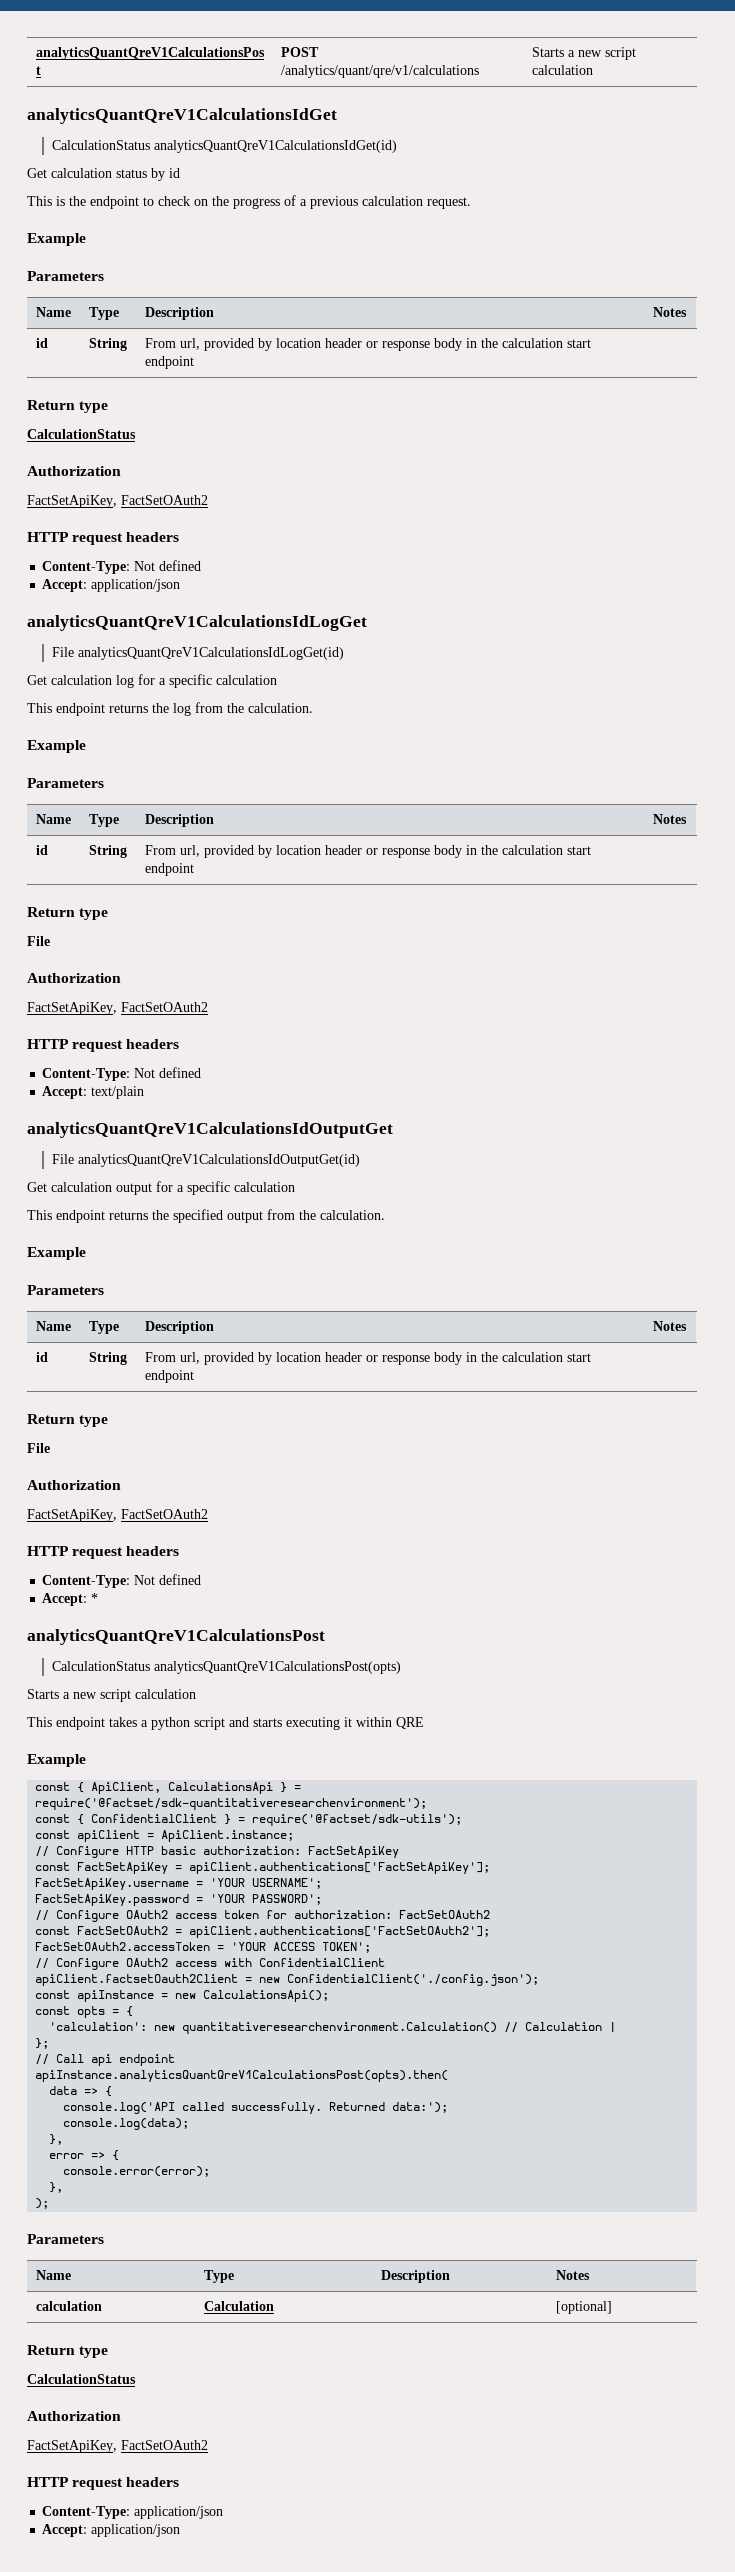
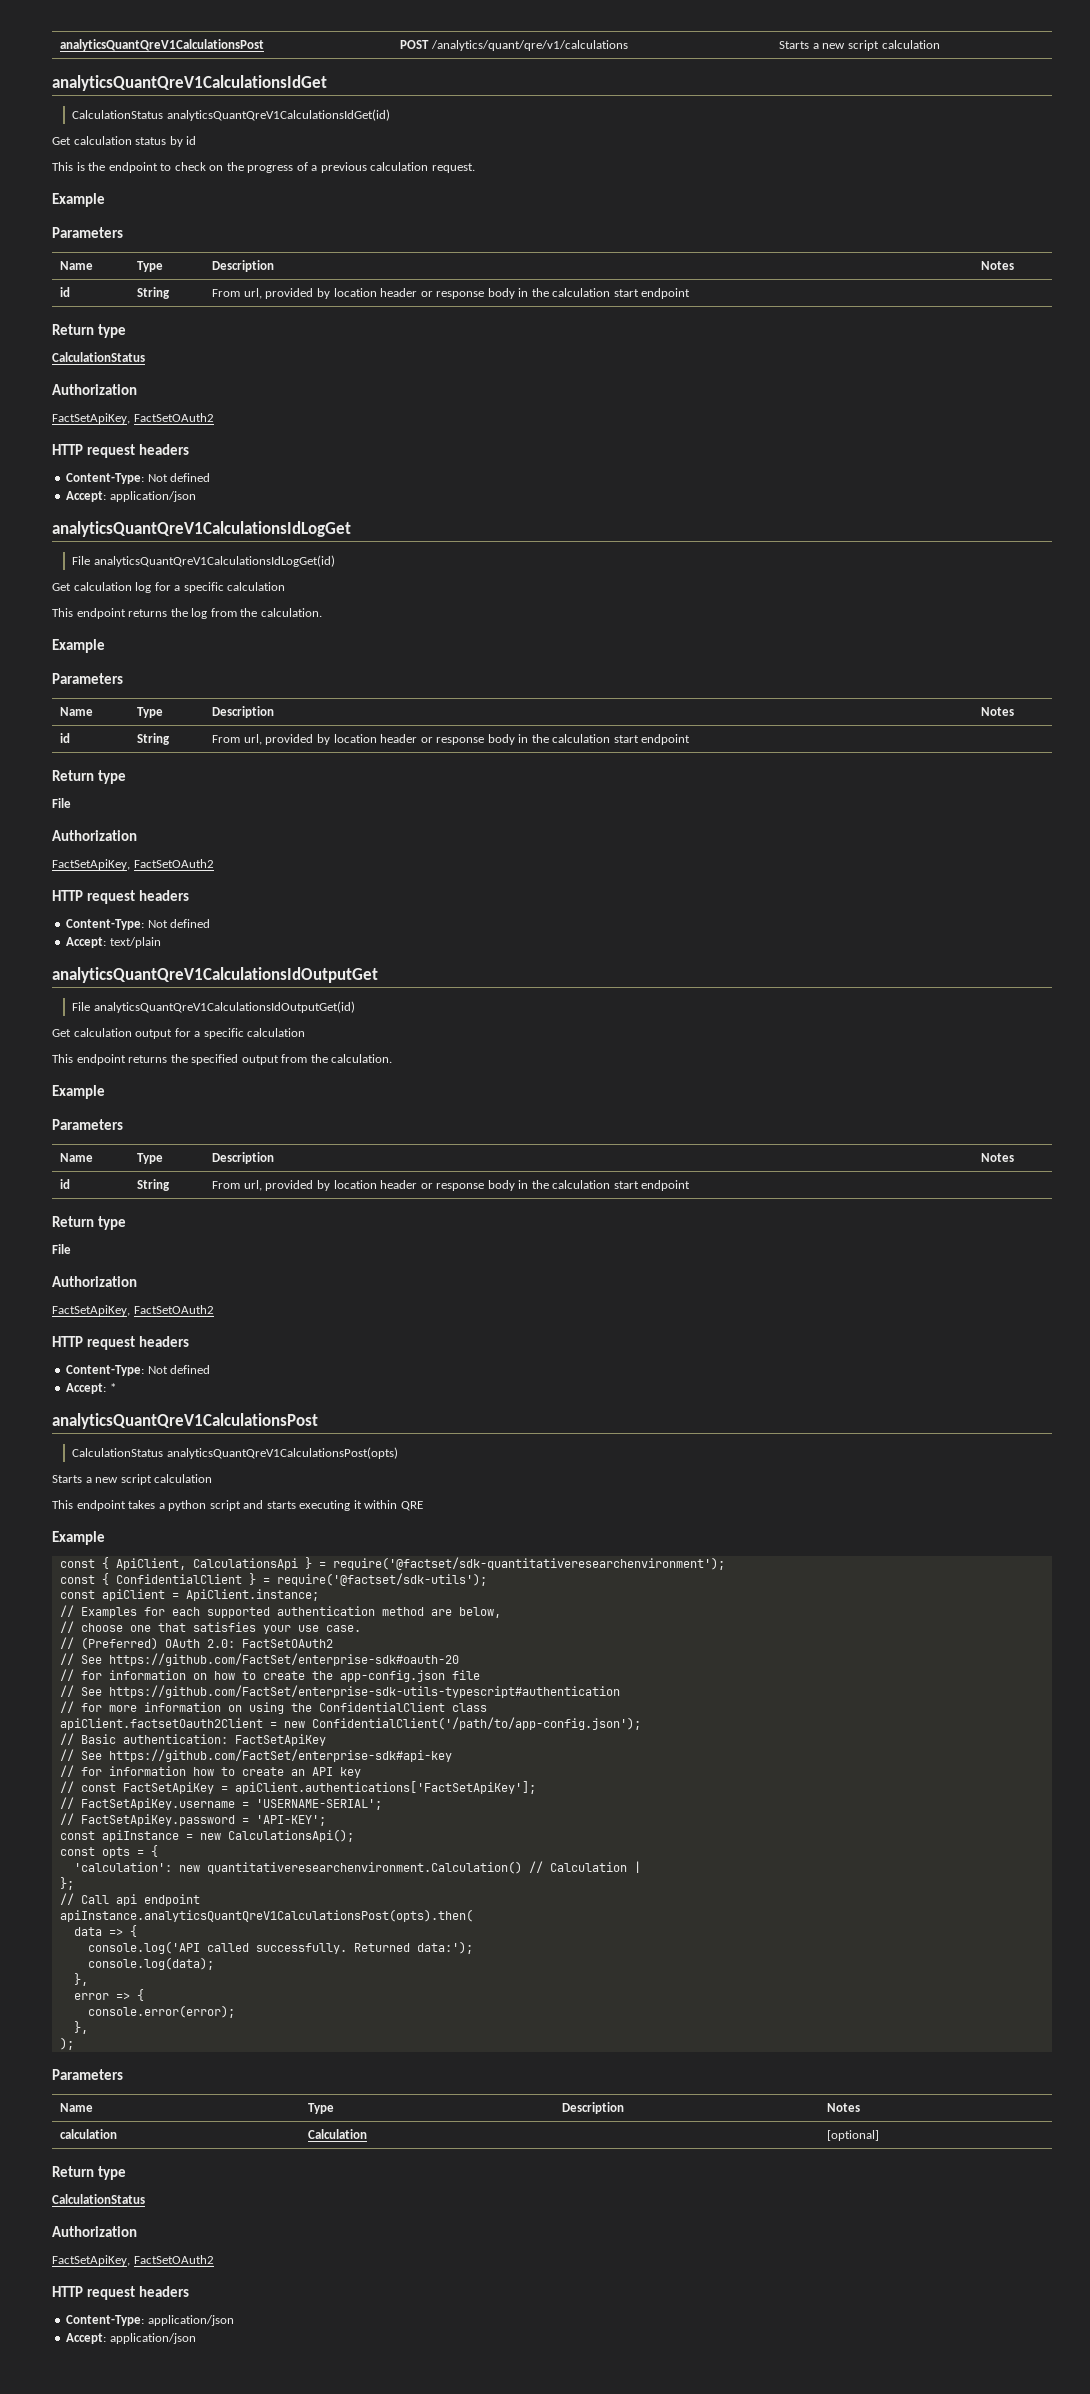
[56,1846,400,1858] Configure HTTP basic authorization: FactSetApiKey // -> [80,1606,501,1618] [59,1621,361,1634] [59,1637,333,1650] [59,1653,459,1666] [59,1669,480,1682] [59,1685,620,1698] [59,1701,487,1714] [59,1717,641,1730] [59,1733,326,1746] [59,1749,452,1762] [59,1765,361,1778] [59,1781,74,1793] Examples for each supported authentication method are below, // // choose one that satisfies your use case. // // (Preferred) OAuth 2.0: FactSetOAuth2 // // See https://github.com/FactSet/enterprise-sdk#oauth-20 // // for information on how to create the app-config.json file // // See https://github.com/FactSet/enterprise-sdk-utils-typescript#authentication // // for more information on using the ConfidentialClient class // apiClient.factsetOauth2Client = new ConfidentialClient('/path/to/app-config.json'); // // Basic authentication: FactSetApiKey // // See https://github.com/FactSet/enterprise-sdk#api-key // // for information how to create an API key // //
(491, 1868) none -> [59,1797,74,1809] //
[210,1878,323,1889] [35,1894,323,1906] [35,1910,491,1922] [35,1926,491,1938] [35,1942,372,1953] [35,1958,386,1970] [35,1974,540,1986] 'YOUR USERNAME'; // FactSetApiKey.password = 'YOUR PASSWORD'; // // Configure OAuth2 access token for authorization: FactSetOAuth2 // const FactSetOAuth2 = apiClient.authentications['FactSetOAuth2']; // FactSetOAuth2.accessToken = 'YOUR ACCESS TOKEN'; // // Configure OAuth2 access with ConfidentialClient // apiClient.factsetOauth2Client = new ConfidentialClient('./config.json'); -> [255,1799,382,1810] [59,1813,326,1826] 'USERNAME-SERIAL'; // // FactSetApiKey.password = 'API-KEY';

